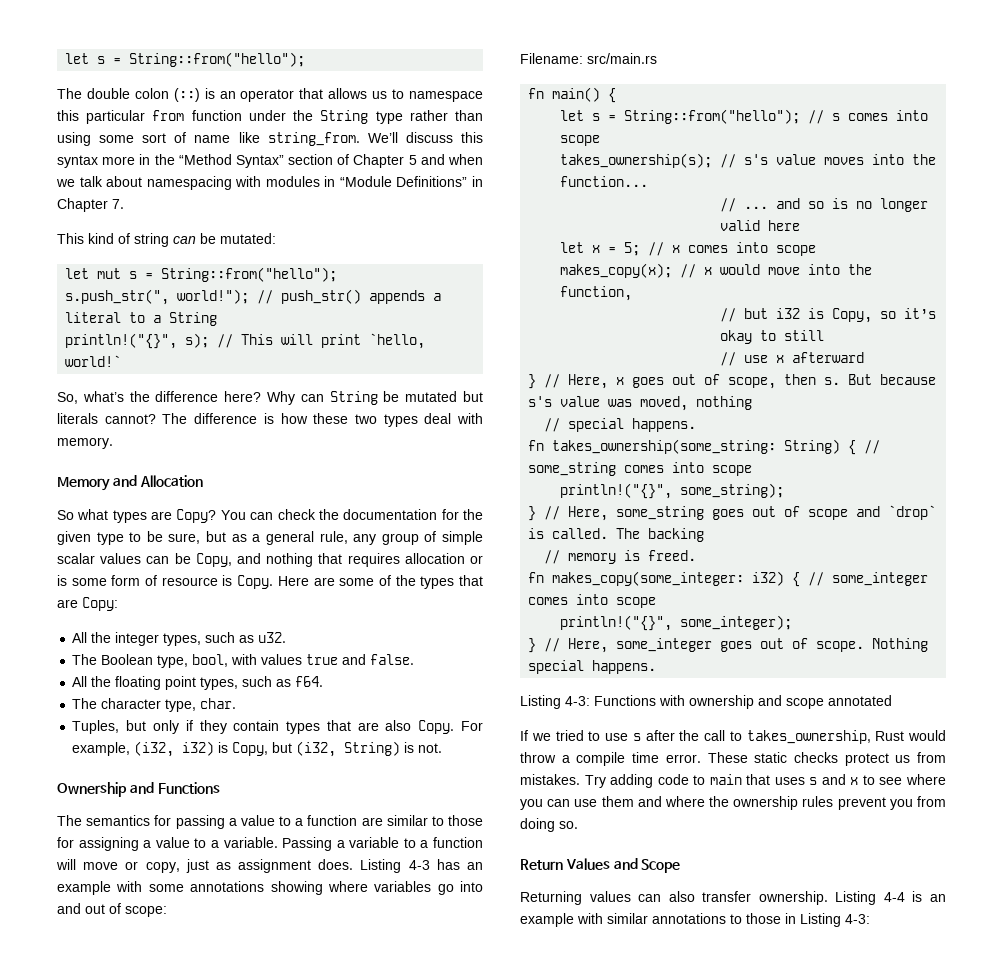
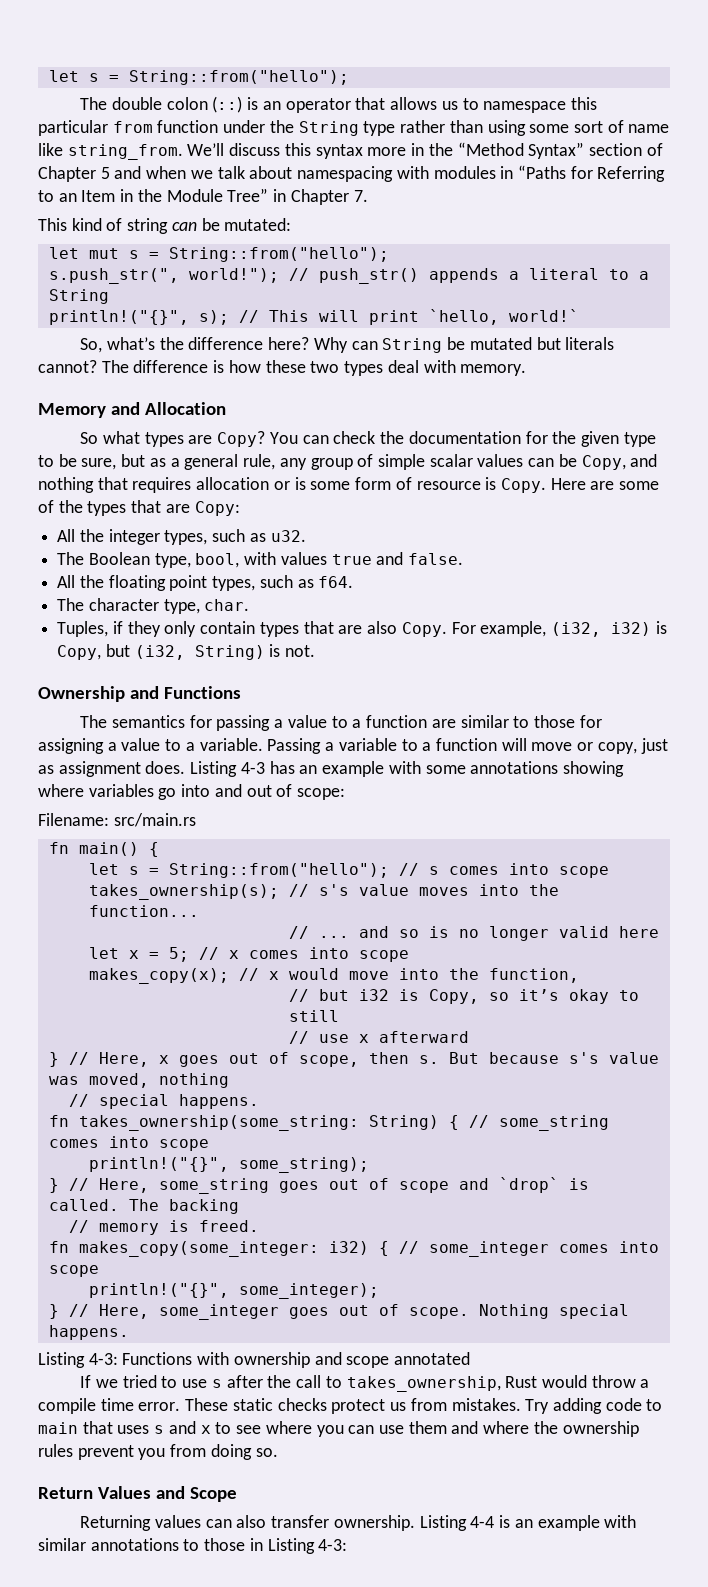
[339,176,468,187] “Module Definitions” -> [517,165,666,182] [38,188,269,202] “Paths for Referring to an Item in the Module Tree”
[126,720,179,734] but only -> (109, 629) none
(227, 727) none -> [164,621,197,637] only

